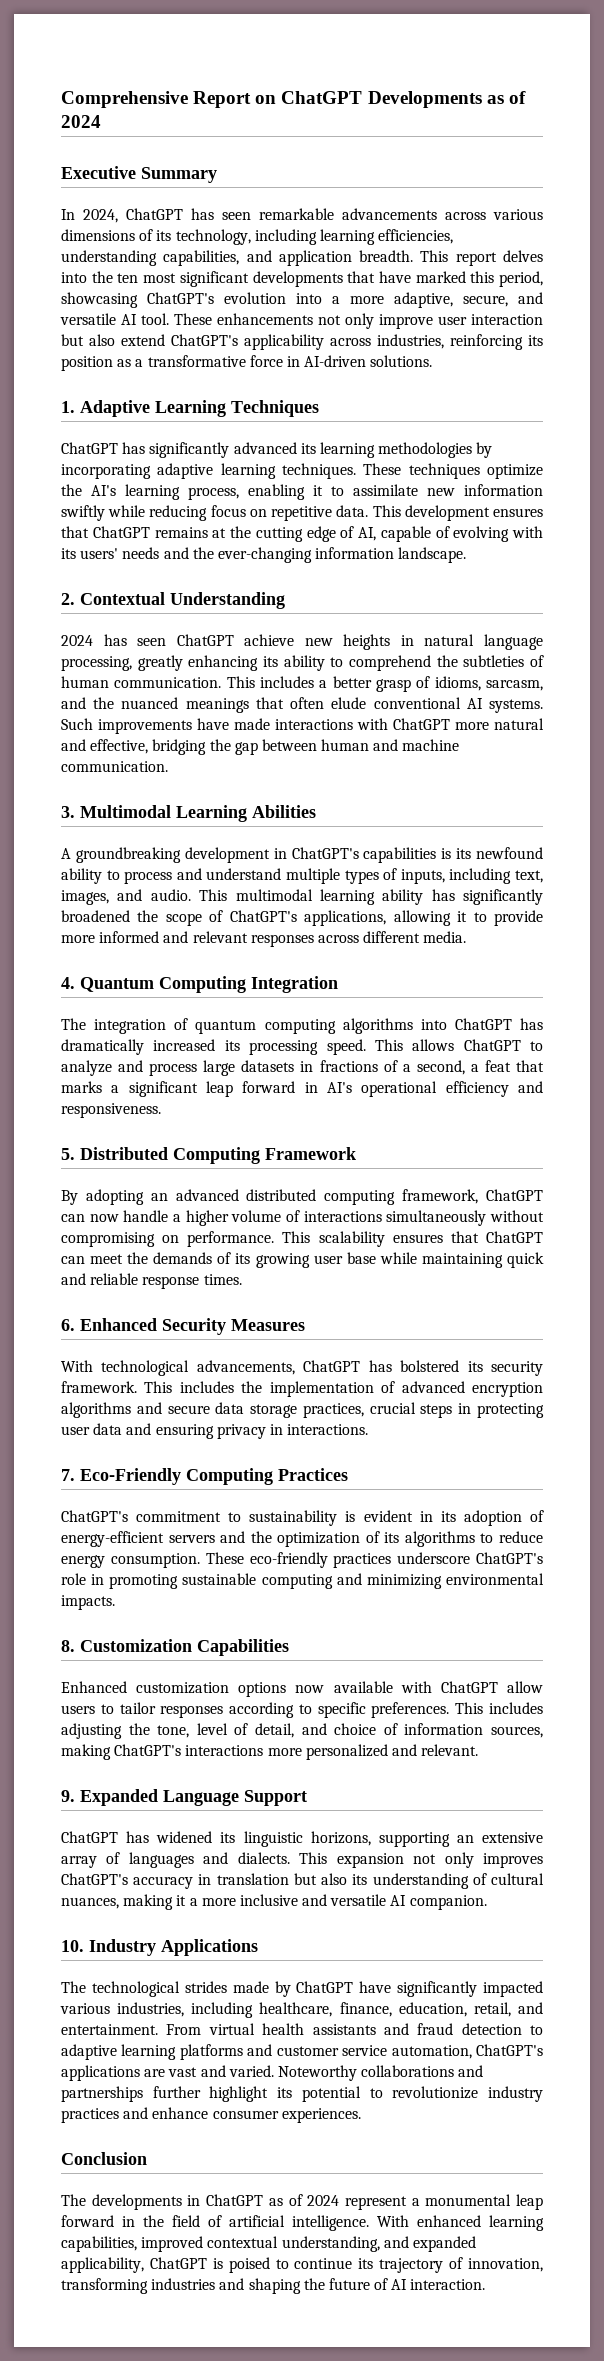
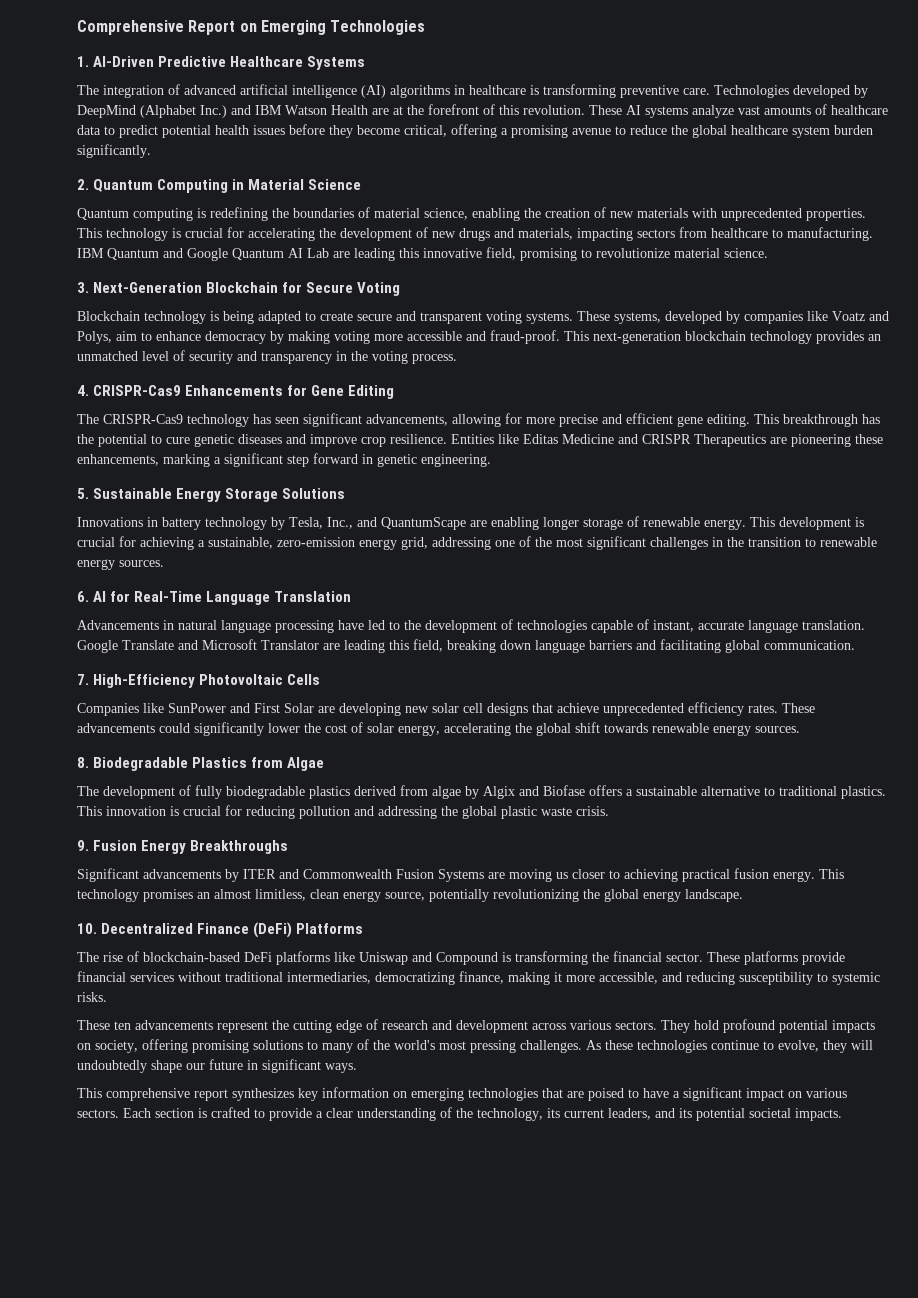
[281,91,526,108] [61,115,101,128] [61,166,217,183] [61,208,543,223] [61,229,454,245] [61,250,543,266] [61,271,543,287] [61,292,543,308] [60,313,543,329] [61,334,543,350] [61,355,433,371] [61,400,319,417] [61,442,493,458] [61,463,543,479] [61,484,543,500] [61,505,543,521] [61,526,543,542] [61,547,467,563] [61,592,285,609] [61,634,543,650] [61,655,544,671] [61,676,543,692] [61,697,543,713] [61,718,544,734] [61,739,460,755] [61,761,168,772] [61,805,316,822] [61,847,543,863] [61,868,544,884] [61,889,543,905] [61,910,543,926] [61,931,467,947] [61,976,338,993] [61,1018,543,1034] [61,1039,543,1055] [61,1060,544,1076] [61,1081,543,1097] [61,1103,161,1118] [61,1147,356,1164] [61,1189,543,1205] [61,1210,544,1226] [61,1231,543,1247] [61,1252,544,1268] [61,1273,242,1289] [61,1318,305,1335] [61,1360,543,1376] [61,1381,543,1397] [61,1402,544,1418] [61,1423,369,1439] [61,1468,348,1485] [61,1510,544,1526] [61,1531,543,1547] [61,1552,543,1568] [61,1573,544,1589] [61,1595,115,1610] [61,1639,289,1656] [61,1681,544,1697] [61,1702,543,1718] [61,1723,543,1739] [61,1744,479,1760] [61,1789,307,1806] [61,1831,543,1847] [61,1852,543,1868] [61,1873,544,1889] [61,1894,487,1910] [61,1939,258,1956] [61,1981,543,1997] [60,2002,544,2018] [61,2023,543,2035] [61,2044,543,2060] [61,2065,484,2081] [61,2086,543,2102] [61,2107,361,2123] [61,2152,147,2165] [61,2194,543,2210] [61,2215,544,2231] [61,2236,476,2252] [61,2257,544,2273] [61,2278,486,2294] ChatGPT Developments as of 2024 // Executive Summary // In 2024, ChatGPT has seen remarkable advancements across various dimensions of its technology, including learning efficiencies, understanding capabilities, and application breadth. This report delves into the ten most significant developments that have marked this period, showcasing ChatGPT's evolution into a more adaptive, secure, and versatile AI tool. These enhancements not only improve user interaction but also extend ChatGPT's applicability across industries, reinforcing its position as a transformative force in AI-driven solutions. // 1. Adaptive Learning Techniques // ChatGPT has significantly advanced its learning methodologies by incorporating adaptive learning techniques. These techniques optimize the AI's learning process, enabling it to assimilate new information swiftly while reducing focus on repetitive data. This development ensures that ChatGPT remains at the cutting edge of AI, capable of evolving with its users' needs and the ever-changing information landscape. // 2. Contextual Understanding // 2024 has seen ChatGPT achieve new heights in natural language processing, greatly enhancing its ability to comprehend the subtleties of human communication. This includes a better grasp of idioms, sarcasm, and the nuanced meanings that often elude conventional AI systems. Such improvements have made interactions with ChatGPT more natural and effective, bridging the gap between human and machine communication. // 3. Multimodal Learning Abilities // A groundbreaking development in ChatGPT's capabilities is its newfound ability to process and understand multiple types of inputs, including text, images, and audio. This multimodal learning ability has significantly broadened the scope of ChatGPT's applications, allowing it to provide more informed and relevant responses across different media. // 4. Quantum Computing Integration // The integration of quantum computing algorithms into ChatGPT has dramatically increased its processing speed. This allows ChatGPT to analyze and process large datasets in fractions of a second, a feat that marks a significant leap forward in AI's operational efficiency and responsiveness. // 5. Distributed Computing Framework // By adopting an advanced distributed computing framework, ChatGPT can now handle a higher volume of interactions simultaneously without compromising on performance. This scalability ensures that ChatGPT can meet the demands of its growing user base while maintaining quick and reliable response times. // 6. Enhanced Security Measures // With technological advancements, ChatGPT has bolstered its security framework. This includes the implementation of advanced encryption algorithms and secure data storage practices, crucial steps in protecting user data and ensuring privacy in interactions. // 7. Eco-Friendly Computing Practices // ChatGPT's commitment to sustainability is evident in its adoption of energy-efficient servers and the optimization of its algorithms to reduce energy consumption. These eco-friendly practices underscore ChatGPT's role in promoting sustainable computing and minimizing environmental impacts. // 8. Customization Capabilities // Enhanced customization options now available with ChatGPT allow users to tailor responses according to specific preferences. This includes adjusting the tone, level of detail, and choice of information sources, making ChatGPT's interactions more personalized and relevant. // 9. Expanded Language Support // ChatGPT has widened its linguistic horizons, supporting an extensive array of languages and dialects. This expansion not only improves ChatGPT's accuracy in translation but also its understanding of cultural nuances, making it a more inclusive and versatile AI companion. // 10. Industry Applications // The technological strides made by ChatGPT have significantly impacted various industries, including healthcare, finance, education, retail, and entertainment. From virtual health assistants and fraud detection to adaptive learning platforms and customer service automation, ChatGPT's applications are vast and varied. Noteworthy collaborations and partnerships further highlight its potential to revolutionize industry practices and enhance consumer experiences. // Conclusion // The developments in ChatGPT as of 2024 represent a monumental leap forward in the field of artificial intelligence. With enhanced learning capabilities, improved contextual understanding, and expanded applicability, ChatGPT is poised to continue its trajectory of innovation, transforming industries and shaping the future of AI interaction. -> [260,20,426,35] [77,56,366,70] [77,84,868,98] [77,104,888,118] [77,124,873,138] [77,144,151,158] [77,179,362,193] [77,207,866,221] [77,227,873,241] [77,247,768,261] [77,282,401,296] [77,311,889,324] [77,330,881,344] [77,350,457,364] [77,385,395,399] [77,413,880,427] [77,434,883,447] [77,453,491,467] [77,488,346,502] [77,516,864,530] [77,536,877,550] [77,559,164,570] [77,591,352,605] [77,619,865,633] [77,639,855,653] [77,674,321,688] [77,702,815,716] [77,722,800,736] [77,757,325,771] [77,785,886,799] [77,805,609,819] [77,840,289,854] [77,868,844,882] [77,889,743,902] [77,922,364,938] [77,951,845,965] [77,971,880,985] [77,992,107,1002] [77,1019,875,1033] [77,1039,873,1053] [77,1059,357,1073] [77,1087,847,1101] [77,1107,842,1121] Emerging Technologies // 1. AI-Driven Predictive Healthcare Systems // The integration of advanced artificial intelligence (AI) algorithms in healthcare is transforming preventive care. Technologies developed by DeepMind (Alphabet Inc.) and IBM Watson Health are at the forefront of this revolution. These AI systems analyze vast amounts of healthcare data to predict potential health issues before they become critical, offering a promising avenue to reduce the global healthcare system burden significantly. // 2. Quantum Computing in Material Science // Quantum computing is redefining the boundaries of material science, enabling the creation of new materials with unprecedented properties. This technology is crucial for accelerating the development of new drugs and materials, impacting sectors from healthcare to manufacturing. IBM Quantum and Google Quantum AI Lab are leading this innovative field, promising to revolutionize material science. // 3. Next-Generation Blockchain for Secure Voting // Blockchain technology is being adapted to create secure and transparent voting systems. These systems, developed by companies like Voatz and Polys, aim to enhance democracy by making voting more accessible and fraud-proof. This next-generation blockchain technology provides an unmatched level of security and transparency in the voting process. // 4. CRISPR-Cas9 Enhancements for Gene Editing // The CRISPR-Cas9 technology has seen significant advancements, allowing for more precise and efficient gene editing. This breakthrough has the potential to cure genetic diseases and improve crop resilience. Entities like Editas Medicine and CRISPR Therapeutics are pioneering these enhancements, marking a significant step forward in genetic engineering. // 5. Sustainable Energy Storage Solutions // Innovations in battery technology by Tesla, Inc., and QuantumScape are enabling longer storage of renewable energy. This development is crucial for achieving a sustainable, zero-emission energy grid, addressing one of the most significant challenges in the transition to renewable energy sources. // 6. AI for Real-Time Language Translation // Advancements in natural language processing have led to the development of technologies capable of instant, accurate language translation. Google Translate and Microsoft Translator are leading this field, breaking down language barriers and facilitating global communication. // 7. High-Efficiency Photovoltaic Cells // Companies like SunPower and First Solar are developing new solar cell designs that achieve unprecedented efficiency rates. These advancements could significantly lower the cost of solar energy, accelerating the global shift towards renewable energy sources. // 8. Biodegradable Plastics from Algae // The development of fully biodegradable plastics derived from algae by Algix and Biofase offers a sustainable alternative to traditional plastics. This innovation is crucial for reducing pollution and addressing the global plastic waste crisis. // 9. Fusion Energy Breakthroughs // Significant advancements by ITER and Commonwealth Fusion Systems are moving us closer to achieving practical fusion energy. This technology promises an almost limitless, clean energy source, potentially revolutionizing the global energy landscape. // 10. Decentralized Finance (DeFi) Platforms // The rise of blockchain-based DeFi platforms like Uniswap and Compound is transforming the financial sector. These platforms provide financial services without traditional intermediaries, democratizing finance, making it more accessible, and reducing susceptibility to systemic risks. // These ten advancements represent the cutting edge of research and development across various sectors. They hold profound potential impacts on society, offering promising solutions to many of the world's most pressing challenges. As these technologies continue to evolve, they will undoubtedly shape our future in significant ways. // This comprehensive report synthesizes key information on emerging technologies that are poised to have a significant impact on various sectors. Each section is crafted to provide a clear understanding of the technology, its current leaders, and its potential societal impacts.

